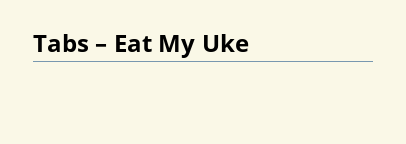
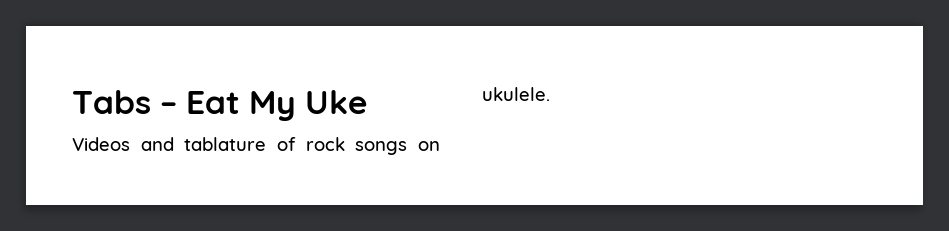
(249, 43) none -> [72,137,440,155] [482,87,550,101] // Videos and tablature of rock songs on ukulele.

